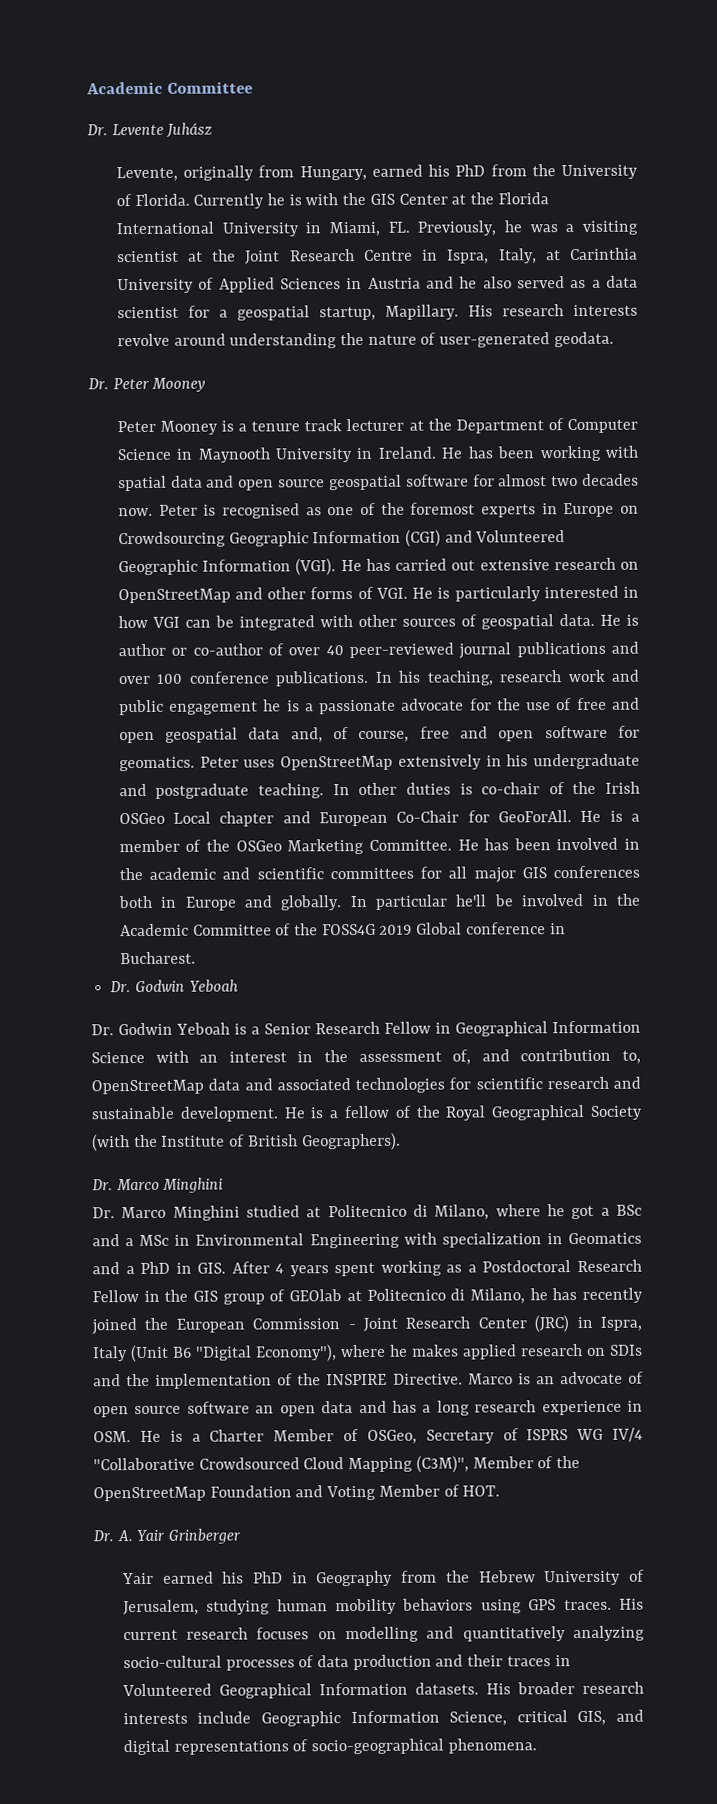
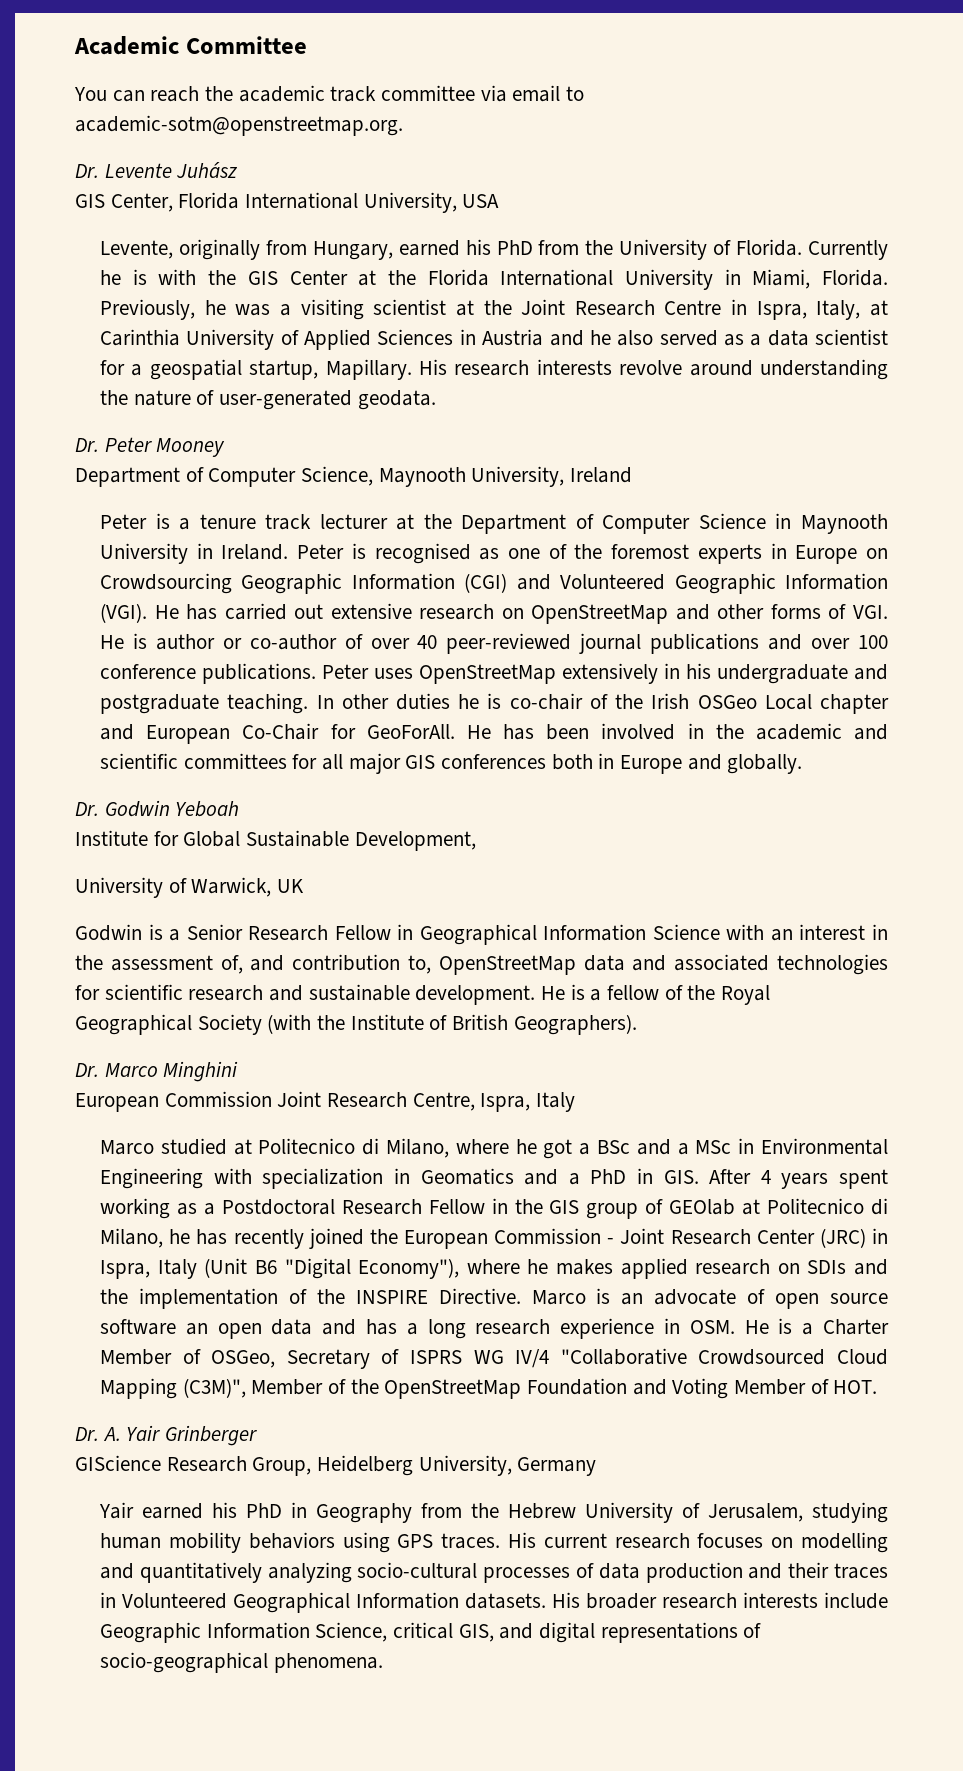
[87,122,214,138] Dr. Levente Juhász -> [74,85,585,102] [75,115,403,136] [75,162,239,178] [75,192,500,213] You can reach the academic track committee via email to academic-sotm@openstreetmap.org. // Dr. Levente Juhász // GIS Center, Florida International University, USA
[387,221,410,233] FL. -> [821,269,888,286] Florida.
[116,420,218,435] // Peter Mooney -> [75,466,633,487] [100,514,148,529] // Department of Computer Science, Maynooth University, Ireland // Peter
[441,445,638,462] [117,473,639,492] [117,507,153,517] He has been working with spatial data and open source geospatial software for almost two decades now. -> (289, 552) none
[454,585,640,602] [117,613,639,631] particularly interested in how VGI can be integrated with other sources of geospatial data. He is -> (147, 641) none
[374,669,641,686] [118,697,640,716] [118,725,640,744] [118,756,195,772] In his teaching, research work and public engagement he is a passionate advocate for the use of free and open geospatial data and, of course, free and open software for geomatics. -> (317, 673) none
(451, 788) none -> [458,694,480,709] he
[609,810,640,822] [118,838,479,855] is a member of the OSGeo Marketing Committee. He -> (491, 732) none
[349,893,642,910] [119,922,566,937] [119,951,196,965] [110,979,239,993] [91,1022,230,1036] In particular he'll be involved in the Academic Committee of the FOSS4G 2019 Global conference in Bucharest. // Dr. Godwin Yeboah // Dr. Godwin Yeboah -> [75,800,240,817] [75,830,476,851] [75,877,305,898] [75,924,142,941] // Dr. Godwin Yeboah // Institute for Global Sustainable Development, // University of Warwick, UK // Godwin
[92,1205,240,1221] Dr. Marco Minghini -> [75,1091,576,1112] [100,1140,155,1155] European Commission Joint Research Centre, Ispra, Italy // Marco
(242, 1536) none -> [75,1455,597,1476] // GIScience Research Group, Heidelberg University, Germany

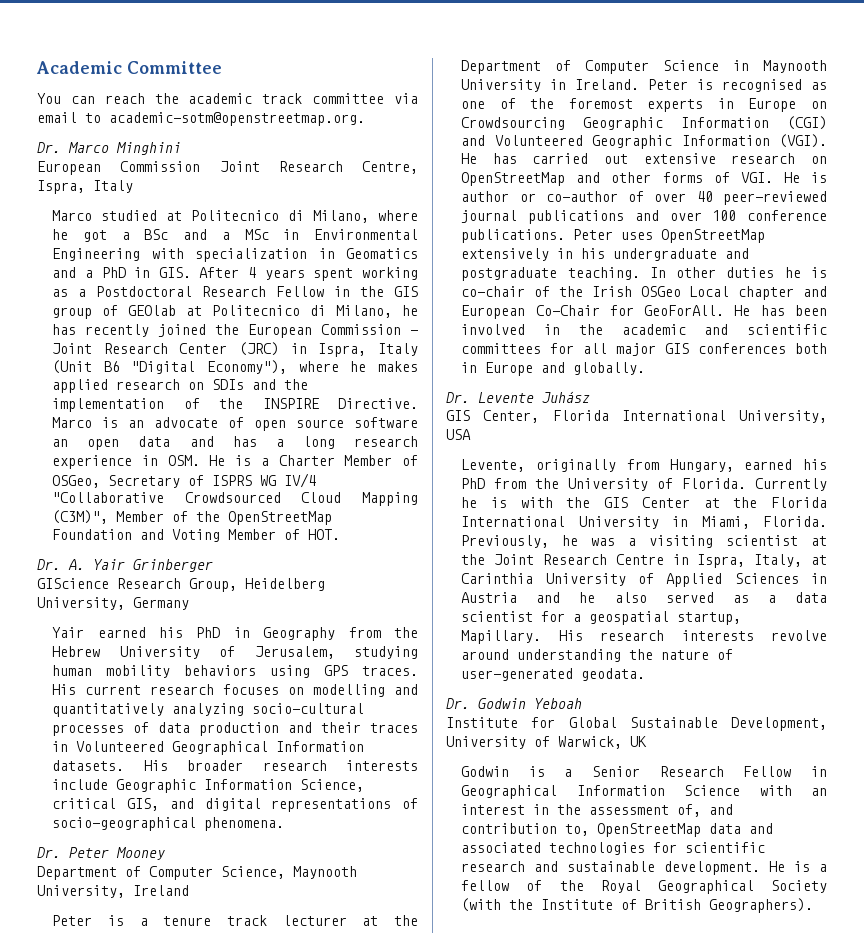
[75,162,239,178] [75,192,500,213] [100,239,889,260] [100,269,888,290] [100,299,888,320] [100,329,889,350] [100,359,888,380] [100,390,436,410] [75,437,226,457] [75,466,633,487] [100,513,888,534] [100,543,889,564] [100,573,888,594] [100,603,888,624] [100,633,888,654] [100,663,889,684] [100,693,889,714] [100,723,889,744] [100,753,803,774] [75,800,240,817] [75,830,476,851] [75,877,305,898] [75,924,889,945] [75,954,888,975] [75,984,771,1005] [75,1014,637,1035] // Dr. Levente Juhász // GIS Center, Florida International University, USA // Levente, originally from Hungary, earned his PhD from the University of Florida. Currently he is with the GIS Center at the Florida International University in Miami, Florida. Previously, he was a visiting scientist at the Joint Research Centre in Ispra, Italy, at Carinthia University of Applied Sciences in Austria and he also served as a data scientist for a geospatial startup, Mapillary. His research interests revolve around understanding the nature of user-generated geodata. // Dr. Peter Mooney // Department of Computer Science, Maynooth University, Ireland // Peter is a tenure track lecturer at the Department of Computer Science in Maynooth University in Ireland. Peter is recognised as one of the foremost experts in Europe on Crowdsourcing Geographic Information (CGI) and Volunteered Geographic Information (VGI). He has carried out extensive research on OpenStreetMap and other forms of VGI. He is author or co-author of over 40 peer-reviewed journal publications and over 100 conference publications. Peter uses OpenStreetMap extensively in his undergraduate and postgraduate teaching. In other duties he is co-chair of the Irish OSGeo Local chapter and European Co-Chair for GeoForAll. He has been involved in the academic and scientific committees for all major GIS conferences both in Europe and globally. // Dr. Godwin Yeboah // Institute for Global Sustainable Development, // University of Warwick, UK // Godwin is a Senior Research Fellow in Geographical Information Science with an interest in the assessment of, and contribution to, OpenStreetMap data and associated technologies for scientific research and sustainable development. He is a fellow of the Royal Geographical Society (with the Institute of British Geographers). -> (365, 119) none
(383, 1663) none -> [37,847,165,860] [37,866,357,880] [37,885,189,898] [52,915,418,926] [461,60,827,74] [461,79,827,92] [461,98,827,112] [461,116,827,131] [461,134,827,149] [461,153,827,164] [461,172,827,186] [461,191,827,205] [461,210,827,224] [461,229,766,243] [461,248,750,261] [461,267,827,281] [461,286,827,300] [461,305,827,319] [461,324,827,335] [461,343,827,356] [461,362,646,376] [446,391,590,403] [446,410,827,423] [446,429,471,440] [461,459,827,472] [461,478,827,491] [461,497,827,508] [461,516,827,529] [461,535,827,548] [461,554,827,568] [461,573,827,587] [461,592,827,603] [461,611,742,625] [461,630,827,644] [461,649,734,662] [461,668,646,681] [446,698,582,709] [446,717,827,731] [446,736,647,749] [461,766,827,777] [461,785,827,799] [461,804,734,817] [461,823,774,837] [461,842,766,855] [461,861,827,875] [461,880,827,894] [461,898,814,913] // Dr. Peter Mooney // Department of Computer Science, Maynooth University, Ireland // Peter is a tenure track lecturer at the Department of Computer Science in Maynooth University in Ireland. Peter is recognised as one of the foremost experts in Europe on Crowdsourcing Geographic Information (CGI) and Volunteered Geographic Information (VGI). He has carried out extensive research on OpenStreetMap and other forms of VGI. He is author or co-author of over 40 peer-reviewed journal publications and over 100 conference publications. Peter uses OpenStreetMap extensively in his undergraduate and postgraduate teaching. In other duties he is co-chair of the Irish OSGeo Local chapter and European Co-Chair for GeoForAll. He has been involved in the academic and scientific committees for all major GIS conferences both in Europe and globally. // Dr. Levente Juhász // GIS Center, Florida International University, USA // Levente, originally from Hungary, earned his PhD from the University of Florida. Currently he is with the GIS Center at the Florida International University in Miami, Florida. Previously, he was a visiting scientist at the Joint Research Centre in Ispra, Italy, at Carinthia University of Applied Sciences in Austria and he also served as a data scientist for a geospatial startup, Mapillary. His research interests revolve around understanding the nature of user-generated geodata. // Dr. Godwin Yeboah // Institute for Global Sustainable Development, University of Warwick, UK // Godwin is a Senior Research Fellow in Geographical Information Science with an interest in the assessment of, and contribution to, OpenStreetMap data and associated technologies for scientific research and sustainable development. He is a fellow of the Royal Geographical Society (with the Institute of British Geographers).

